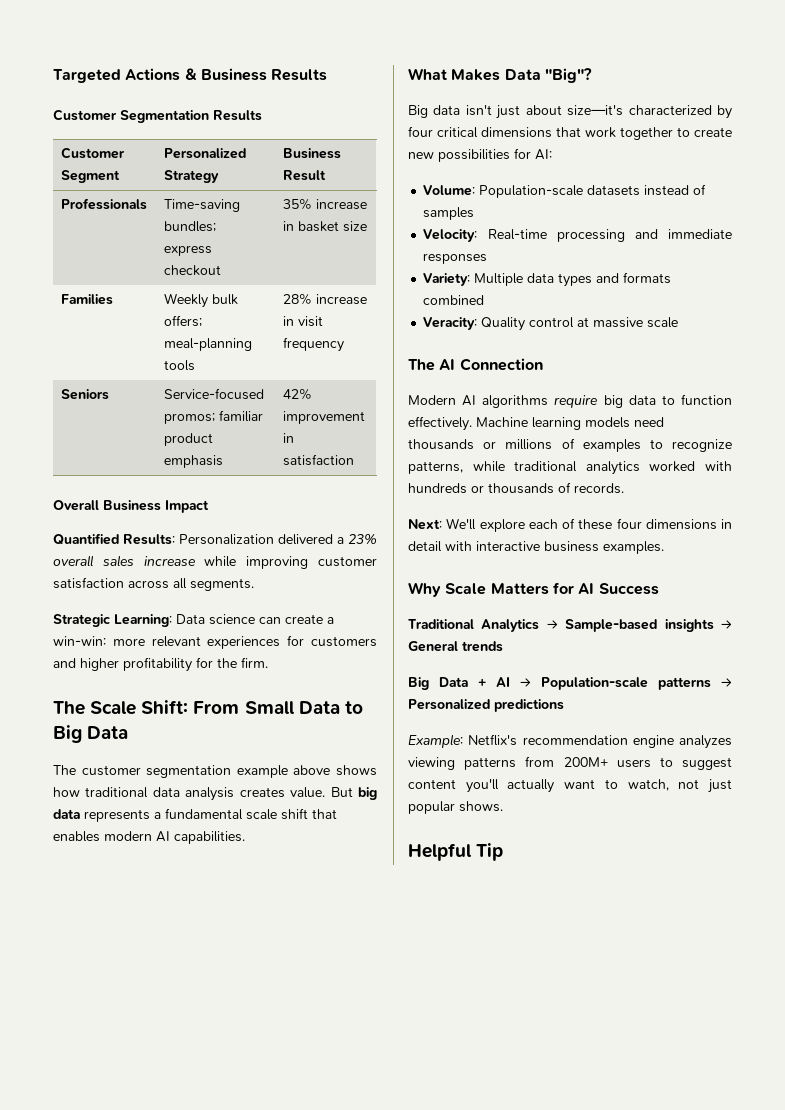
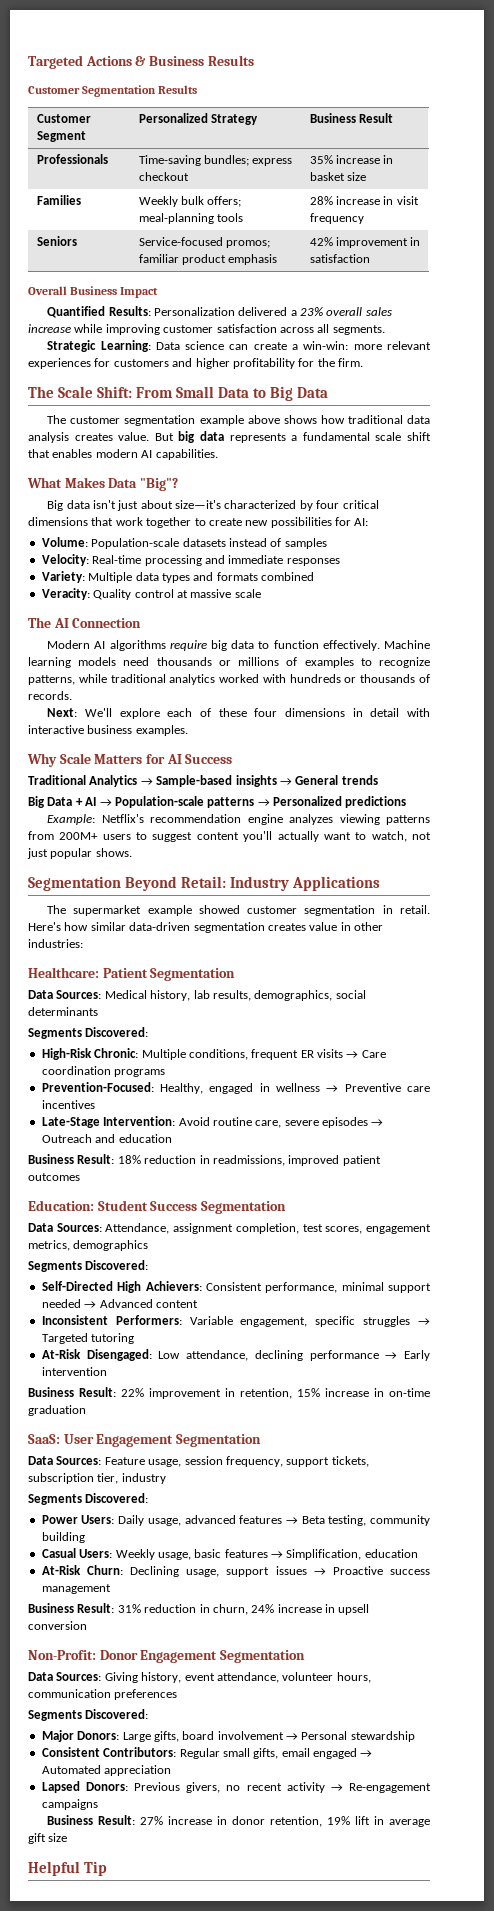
(503, 806) none -> [28,876,381,891] [47,905,431,916] [28,922,383,933] [28,939,83,948] [28,967,236,981] [28,990,366,1001] [28,1007,98,1016] [28,1027,149,1039] [41,1048,386,1060] [41,1066,166,1077] [41,1082,430,1094] [41,1100,95,1109] [41,1116,384,1128] [41,1134,172,1143] [28,1154,381,1166] [28,1173,80,1181] [28,1200,286,1214] [28,1223,432,1234] [28,1240,149,1251] [28,1260,149,1272] [41,1281,431,1293] [41,1299,198,1308] [41,1315,430,1327] [41,1333,135,1344] [41,1349,430,1361] [41,1367,107,1376] [28,1387,430,1399] [28,1405,86,1416] [28,1434,261,1447] [28,1456,369,1467] [28,1473,166,1484] [28,1493,149,1505] [41,1515,431,1526] [41,1532,85,1543] [41,1548,418,1560] [41,1565,430,1577] [41,1584,111,1594] [28,1603,370,1615] [28,1621,87,1630] [28,1650,305,1663] [28,1672,371,1683] [28,1689,178,1700] [28,1709,149,1721] [41,1730,415,1742] [41,1747,373,1759] [41,1765,172,1776] [41,1781,431,1793] [41,1799,98,1810] [47,1815,431,1827] [28,1833,68,1844] // Segmentation Beyond Retail: Industry Applications // The supermarket example showed customer segmentation in retail. Here's how similar data-driven segmentation creates value in other industries: // Healthcare: Patient Segmentation // Data Sources: Medical history, lab results, demographics, social determinants // Segments Discovered: // High-Risk Chronic: Multiple conditions, frequent ER visits → Care coordination programs // Prevention-Focused: Healthy, engaged in wellness → Preventive care incentives // Late-Stage Intervention: Avoid routine care, severe episodes → Outreach and education // Business Result: 18% reduction in readmissions, improved patient outcomes // Education: Student Success Segmentation // Data Sources: Attendance, assignment completion, test scores, engagement metrics, demographics // Segments Discovered: // Self-Directed High Achievers: Consistent performance, minimal support needed → Advanced content // Inconsistent Performers: Variable engagement, specific struggles → Targeted tutoring // At-Risk Disengaged: Low attendance, declining performance → Early intervention // Business Result: 22% improvement in retention, 15% increase in on-time graduation // SaaS: User Engagement Segmentation // Data Sources: Feature usage, session frequency, support tickets, subscription tier, industry // Segments Discovered: // Power Users: Daily usage, advanced features → Beta testing, community building // Casual Users: Weekly usage, basic features → Simplification, education // At-Risk Churn: Declining usage, support issues → Proactive success management // Business Result: 31% reduction in churn, 24% increase in upsell conversion // Non-Profit: Donor Engagement Segmentation // Data Sources: Giving history, event attendance, volunteer hours, communication preferences // Segments Discovered: // Major Donors: Large gifts, board involvement → Personal stewardship // Consistent Contributors: Regular small gifts, email engaged → Automated appreciation // Lapsed Donors: Previous givers, no recent activity → Re-engagement campaigns // Business Result: 27% increase in donor retention, 19% lift in average gift size

